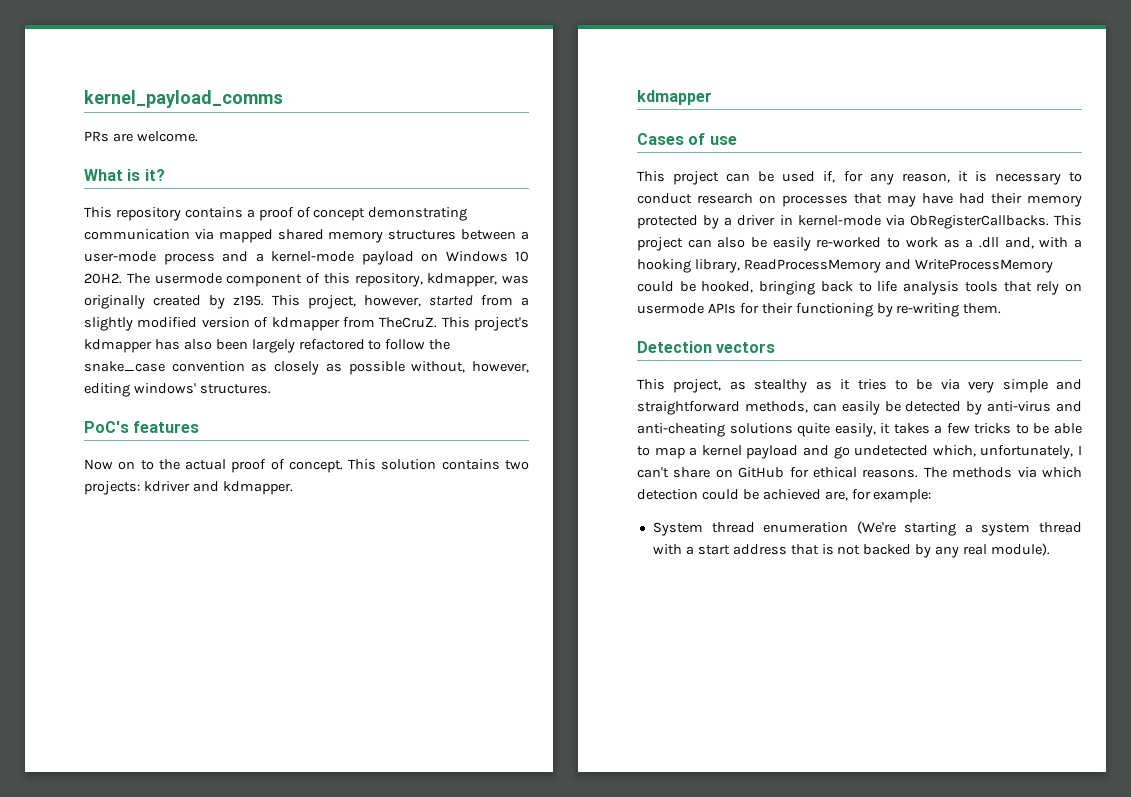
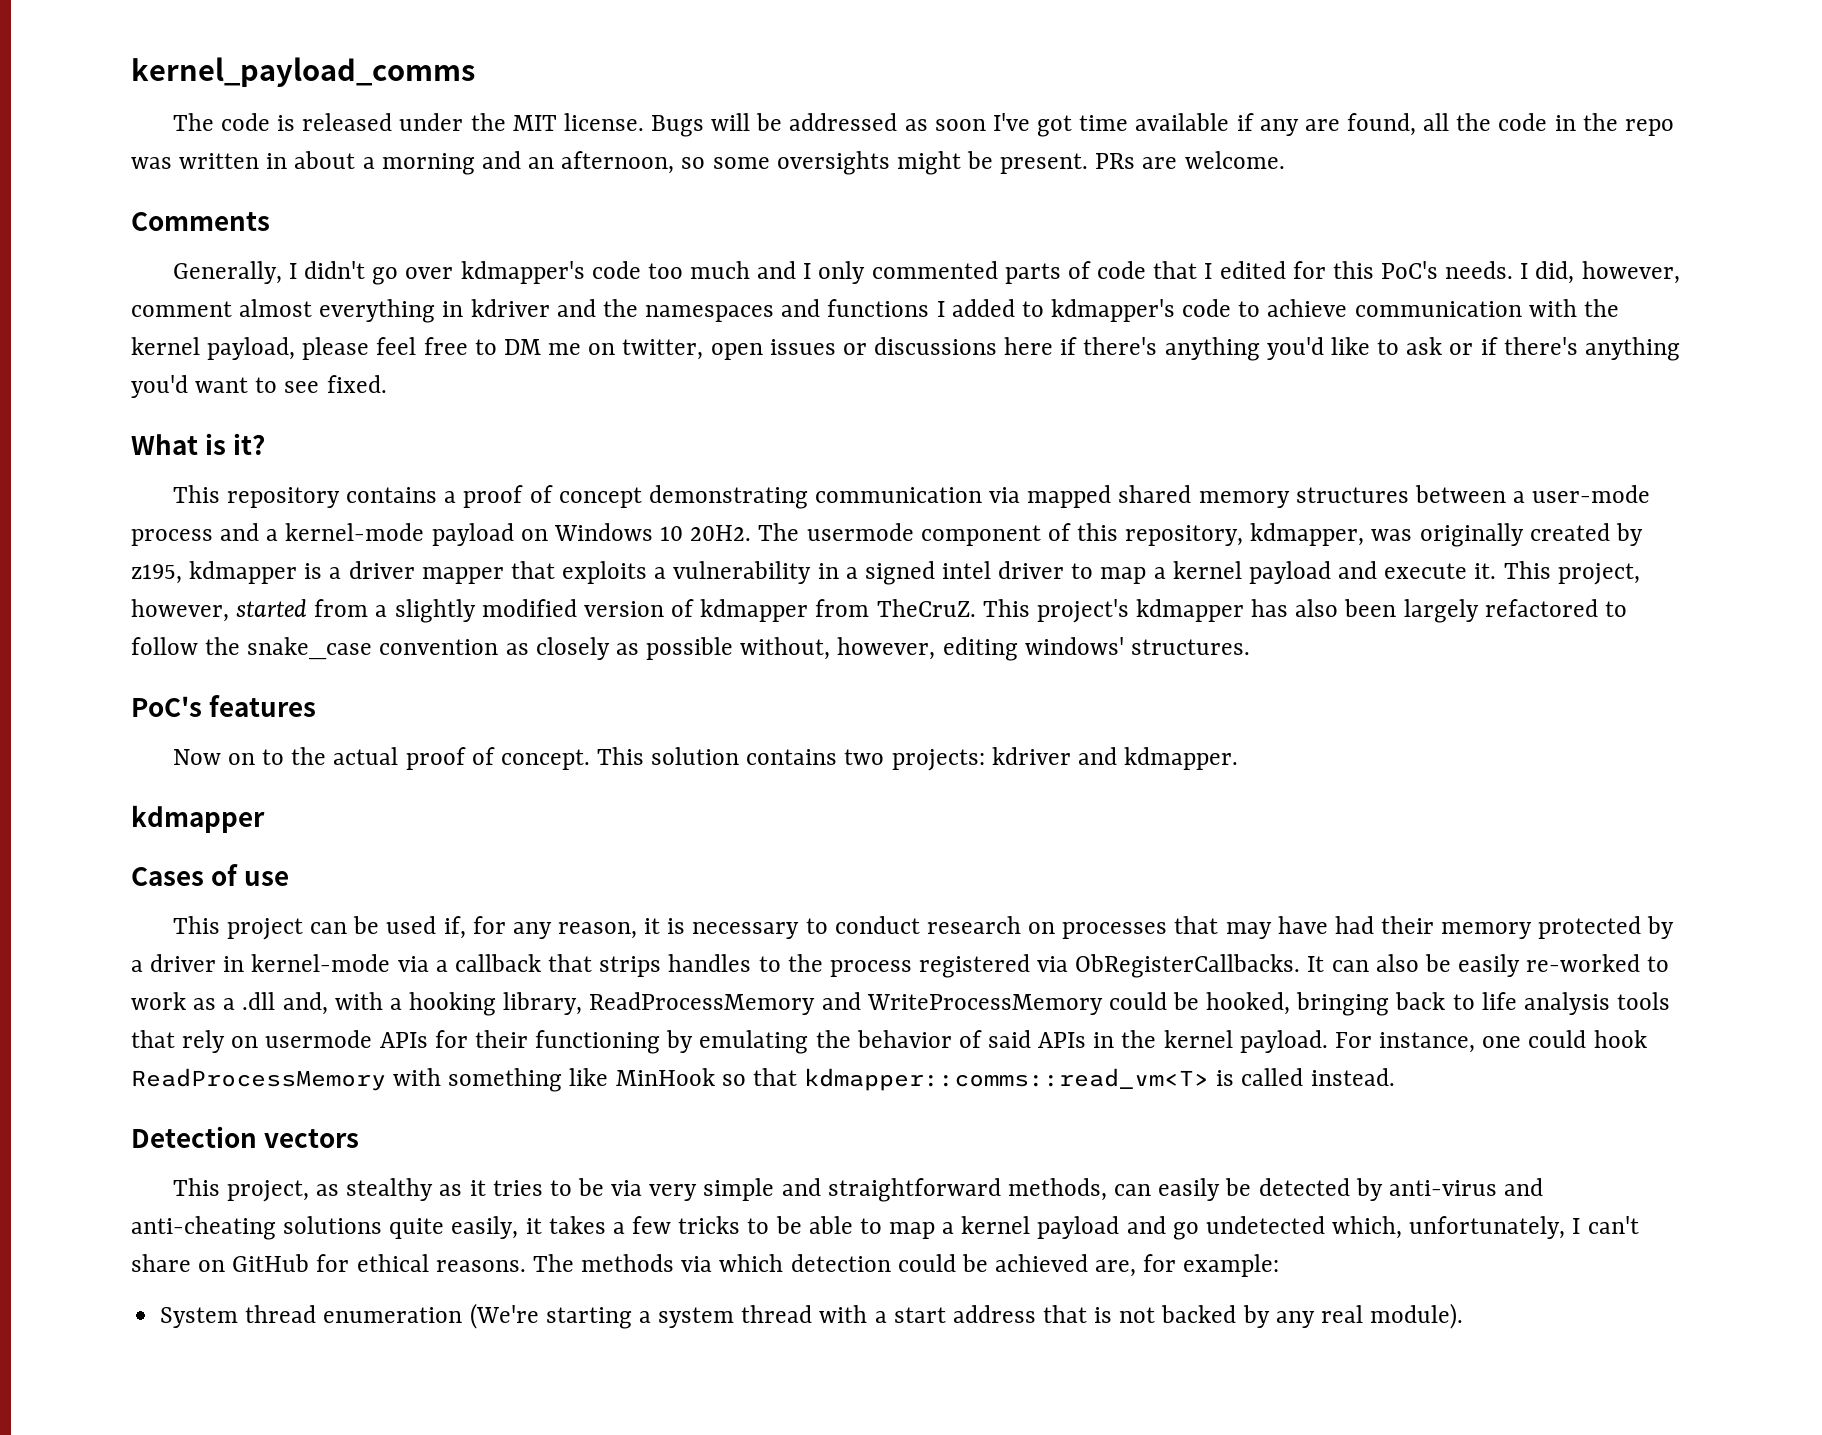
[84,131,198,142] PRs are welcome. -> [172,113,1674,137] [131,151,1285,175] [131,212,270,231] [172,261,1680,285] [131,299,1619,323] [131,337,1680,361] [131,375,387,398] The code is released under the MIT license. Bugs will be addressed as soon I've got time available if any are found, all the code in the repo was written in about a morning and an afternoon, so some oversights might be present. PRs are welcome. // Comments // Generally, I didn't go over kdmapper's code too much and I only commented parts of code that I edited for this PoC's needs. I did, however, comment almost everything in kdriver and the namespaces and functions I added to kdmapper's code to achieve communication with the kernel payload, please feel free to DM me on twitter, open issues or discussions here if there's anything you'd like to ask or if there's anything you'd want to see fixed.
[233,295,264,306] z195. -> [131,561,1497,585] z195, kdmapper is a driver mapper that exploits a vulnerability in a signed intel driver to map a kernel payload and execute it.
[909,215,1082,229] [637,237,683,251] ObRegisterCallbacks. This project -> [435,954,1325,978] a callback that strips handles to the process registered via ObRegisterCallbacks. It
[896,303,1002,317] re-writing them. -> [699,1030,1647,1054] [131,1068,1395,1092] emulating the behavior of said APIs in the kernel payload. For instance, one could hook ReadProcessMemory with something like MinHook so that kdmapper::comms::read_vm<T> is called instead.

